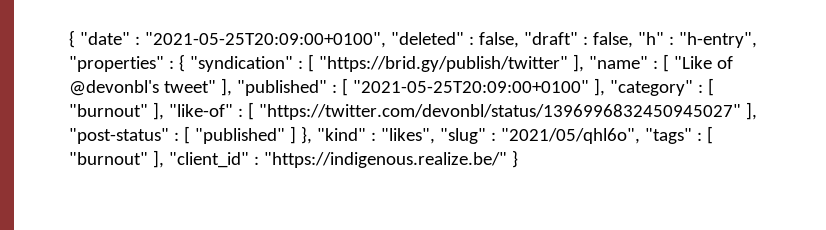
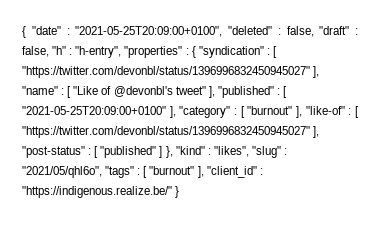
[318,56,568,72] "https://brid.gy/publish/twitter" -> [22,66,310,78] "https://twitter.com/devonbl/status/1396996832450945027"

